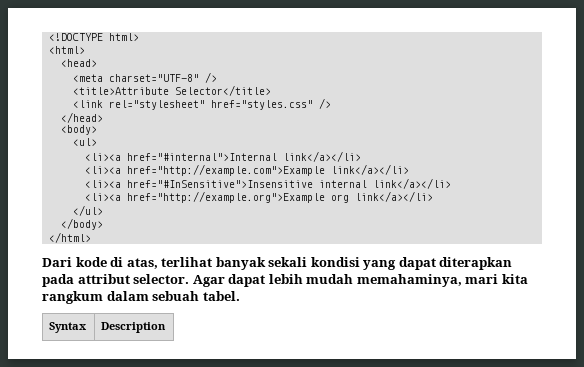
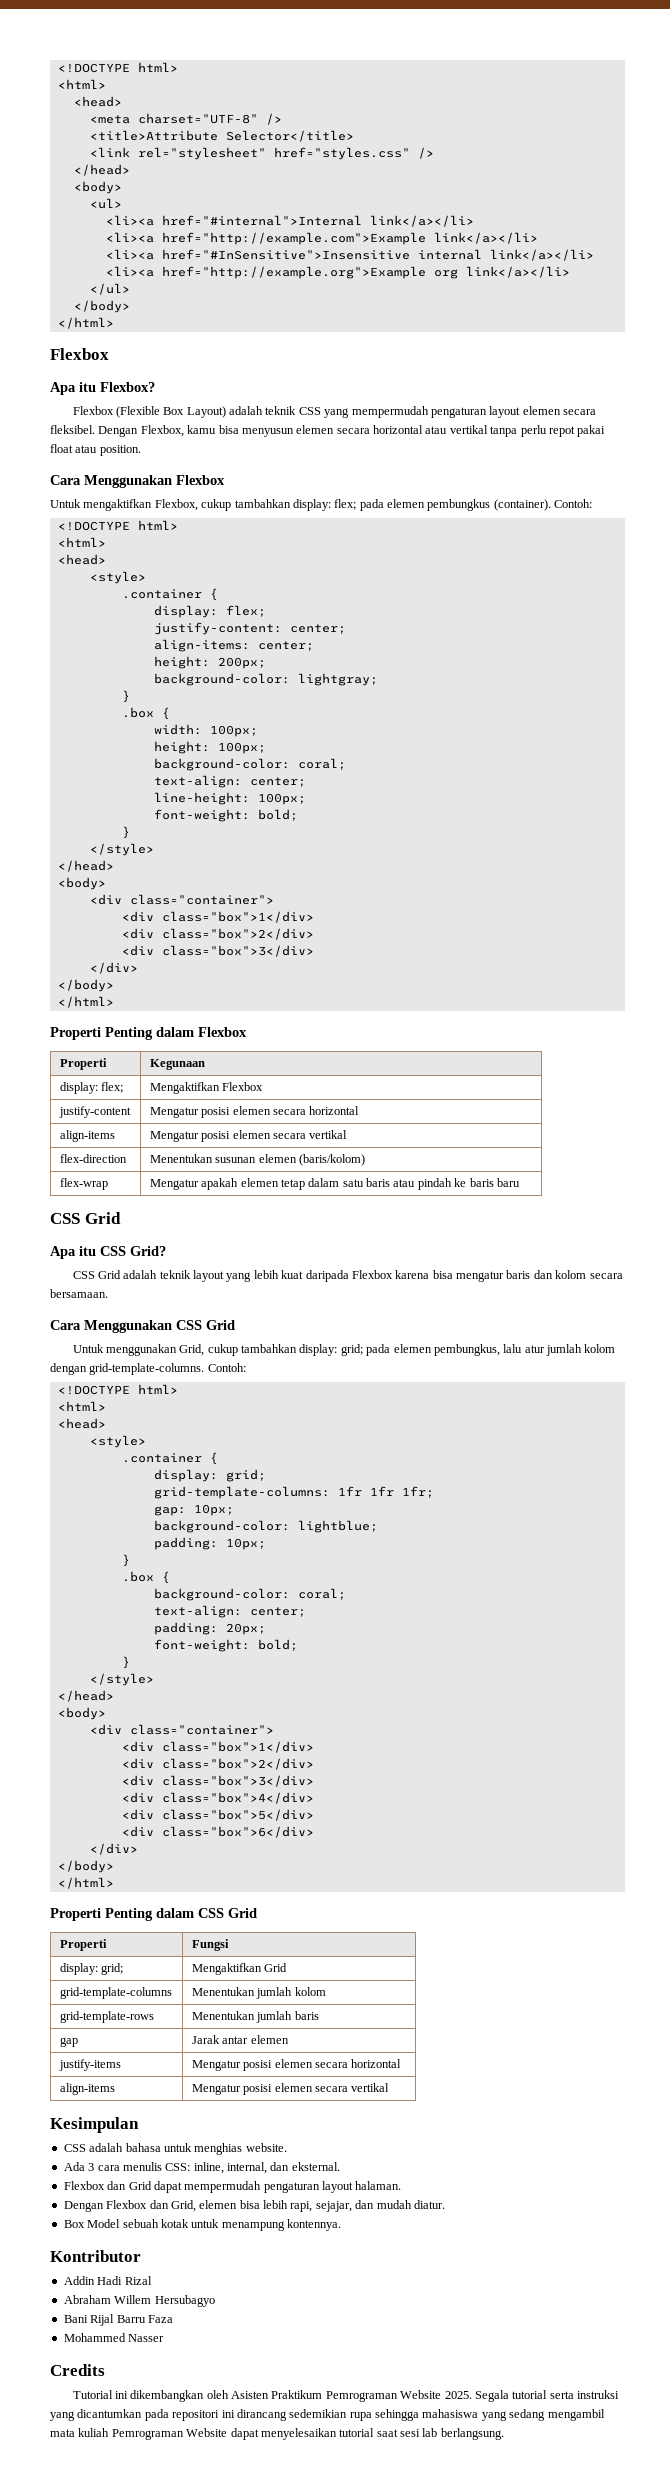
[42,257,513,270] [42,274,528,287] [42,291,240,304] [49,322,88,333] [101,322,167,333] Dari kode di atas, terlihat banyak sekali kondisi yang dapat diterapkan pada attribut selector. Agar dapat lebih mudah memahaminya, mari kita rangkum dalam sebuah tabel. // Syntax | Description -> [50,348,109,360] [50,382,155,395] [72,406,597,418] [50,425,606,437] [50,444,141,456] [50,475,225,488] [50,499,593,511] [57,520,178,531] [57,537,106,547] [57,554,106,565] [89,571,146,584] [121,588,218,601] [153,605,266,618] [153,622,346,635] [153,639,314,652] [153,656,266,669] [153,673,378,686] [121,690,130,703] [121,707,170,720] [153,724,258,737] [153,741,266,754] [153,758,346,771] [153,775,306,788] [153,792,306,805] [153,809,298,822] [121,826,130,839] [89,843,154,856] [57,860,114,872] [57,877,106,890] [89,894,274,905] [121,911,314,923] [121,928,314,940] [121,945,314,957] [89,962,138,974] [57,979,114,992] [57,996,114,1008] [50,1027,247,1040] [59,1058,107,1070] [149,1059,205,1070] [59,1082,124,1094] [149,1082,264,1094] [58,1106,131,1118] [149,1106,360,1118] [59,1130,115,1142] [149,1130,348,1142] [59,1154,127,1163] [149,1154,365,1166] [59,1178,108,1190] [149,1178,520,1190] [50,1212,121,1224] [50,1246,166,1259] [72,1270,623,1282] [50,1289,108,1298] [50,1320,235,1333] [72,1344,616,1356] [50,1363,246,1375] [57,1384,178,1395] [57,1401,106,1411] [57,1418,106,1429] [89,1435,146,1448] [121,1452,218,1465] [153,1469,266,1482] [153,1486,434,1499] [153,1504,234,1516] [153,1520,378,1533] [153,1537,266,1550] [121,1554,130,1567] [121,1571,170,1584] [153,1588,346,1601] [153,1605,306,1618] [153,1622,266,1635] [153,1639,298,1652] [121,1656,130,1669] [89,1673,154,1686] [57,1690,114,1702] [57,1707,106,1720] [89,1724,274,1735] [121,1741,314,1753] [121,1758,314,1770] [121,1775,314,1787] [121,1792,314,1804] [121,1809,314,1821] [121,1826,314,1838] [89,1843,138,1855] [57,1860,114,1873] [57,1877,114,1889] [50,1908,257,1921] [59,1939,107,1951] [191,1939,229,1951] [59,1963,124,1975] [191,1963,288,1975] [59,1987,172,1999] [191,1987,326,1999] [59,2011,154,2023] [191,2011,319,2023] [59,2037,78,2047] [191,2035,289,2044] [58,2059,121,2071] [191,2059,402,2071] [59,2083,115,2095] [191,2083,390,2095] [50,2117,139,2133] [63,2143,287,2155] [63,2162,340,2174] [63,2181,402,2193] [63,2200,445,2212] [63,2219,341,2231] [50,2250,141,2262] [63,2276,152,2285] [63,2295,215,2307] [63,2314,173,2326] [63,2333,165,2342] [50,2364,105,2376] [72,2390,620,2402] [50,2409,605,2421] [50,2428,504,2440] Flexbox // Apa itu Flexbox? // Flexbox (Flexible Box Layout) adalah teknik CSS yang mempermudah pengaturan layout elemen secara fleksibel. Dengan Flexbox, kamu bisa menyusun elemen secara horizontal atau vertikal tanpa perlu repot pakai float atau position. // Cara Menggunakan Flexbox // Untuk mengaktifkan Flexbox, cukup tambahkan display: flex; pada elemen pembungkus (container). Contoh: // <!DOCTYPE html> // <html> // <head> // <style> // .container { // display: flex; // justify-content: center; // align-items: center; // height: 200px; // background-color: lightgray; // } // .box { // width: 100px; // height: 100px; // background-color: coral; // text-align: center; // line-height: 100px; // font-weight: bold; // } // </style> // </head> // <body> // <div class="container"> // <div class="box">1</div> // <div class="box">2</div> // <div class="box">3</div> // </div> // </body> // </html> // Properti Penting dalam Flexbox // Properti | Kegunaan // display: flex; | Mengaktifkan Flexbox // justify-content | Mengatur posisi elemen secara horizontal // align-items | Mengatur posisi elemen secara vertikal // flex-direction | Menentukan susunan elemen (baris/kolom) // flex-wrap | Mengatur apakah elemen tetap dalam satu baris atau pindah ke baris baru // CSS Grid // Apa itu CSS Grid? // CSS Grid adalah teknik layout yang lebih kuat daripada Flexbox karena bisa mengatur baris dan kolom secara bersamaan. // Cara Menggunakan CSS Grid // Untuk menggunakan Grid, cukup tambahkan display: grid; pada elemen pembungkus, lalu atur jumlah kolom dengan grid-template-columns. Contoh: // <!DOCTYPE html> // <html> // <head> // <style> // .container { // display: grid; // grid-template-columns: 1fr 1fr 1fr; // gap: 10px; // background-color: lightblue; // padding: 10px; // } // .box { // background-color: coral; // text-align: center; // padding: 20px; // font-weight: bold; // } // </style> // </head> // <body> // <div class="container"> // <div class="box">1</div> // <div class="box">2</div> // <div class="box">3</div> // <div class="box">4</div> // <div class="box">5</div> // <div class="box">6</div> // </div> // </body> // </html> // Properti Penting dalam CSS Grid // Properti | Fungsi // display: grid; | Mengaktifkan Grid // grid-template-columns | Menentukan jumlah kolom // grid-template-rows | Menentukan jumlah baris // gap | Jarak antar elemen // justify-items | Mengatur posisi elemen secara horizontal // align-items | Mengatur posisi elemen secara vertikal // Kesimpulan // CSS adalah bahasa untuk menghias website. // Ada 3 cara menulis CSS: inline, internal, dan eksternal. // Flexbox dan Grid dapat mempermudah pengaturan layout halaman. // Dengan Flexbox dan Grid, elemen bisa lebih rapi, sejajar, dan mudah diatur. // Box Model sebuah kotak untuk menampung kontennya. // Kontributor // Addin Hadi Rizal // Abraham Willem Hersubagyo // Bani Rijal Barru Faza // Mohammed Nasser // Credits // Tutorial ini dikembangkan oleh Asisten Praktikum Pemrograman Website 2025. Segala tutorial serta instruksi yang dicantumkan pada repositori ini dirancang sedemikian rupa sehingga mahasiswa yang sedang mengambil mata kuliah Pemrograman Website dapat menyelesaikan tutorial saat sesi lab berlangsung.

